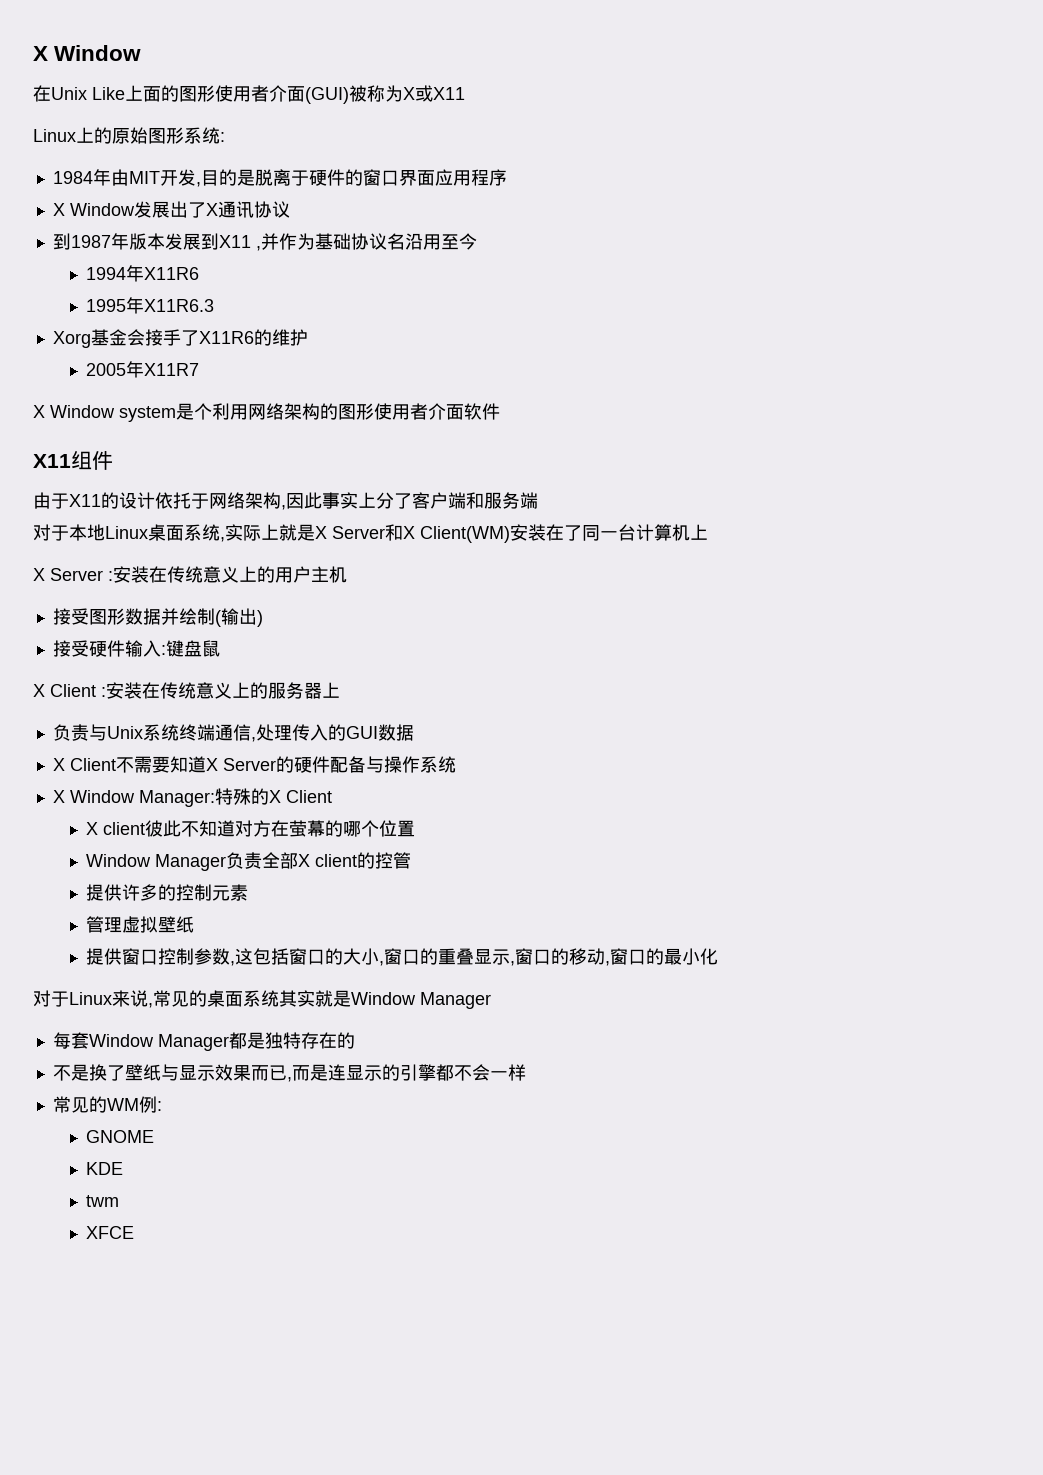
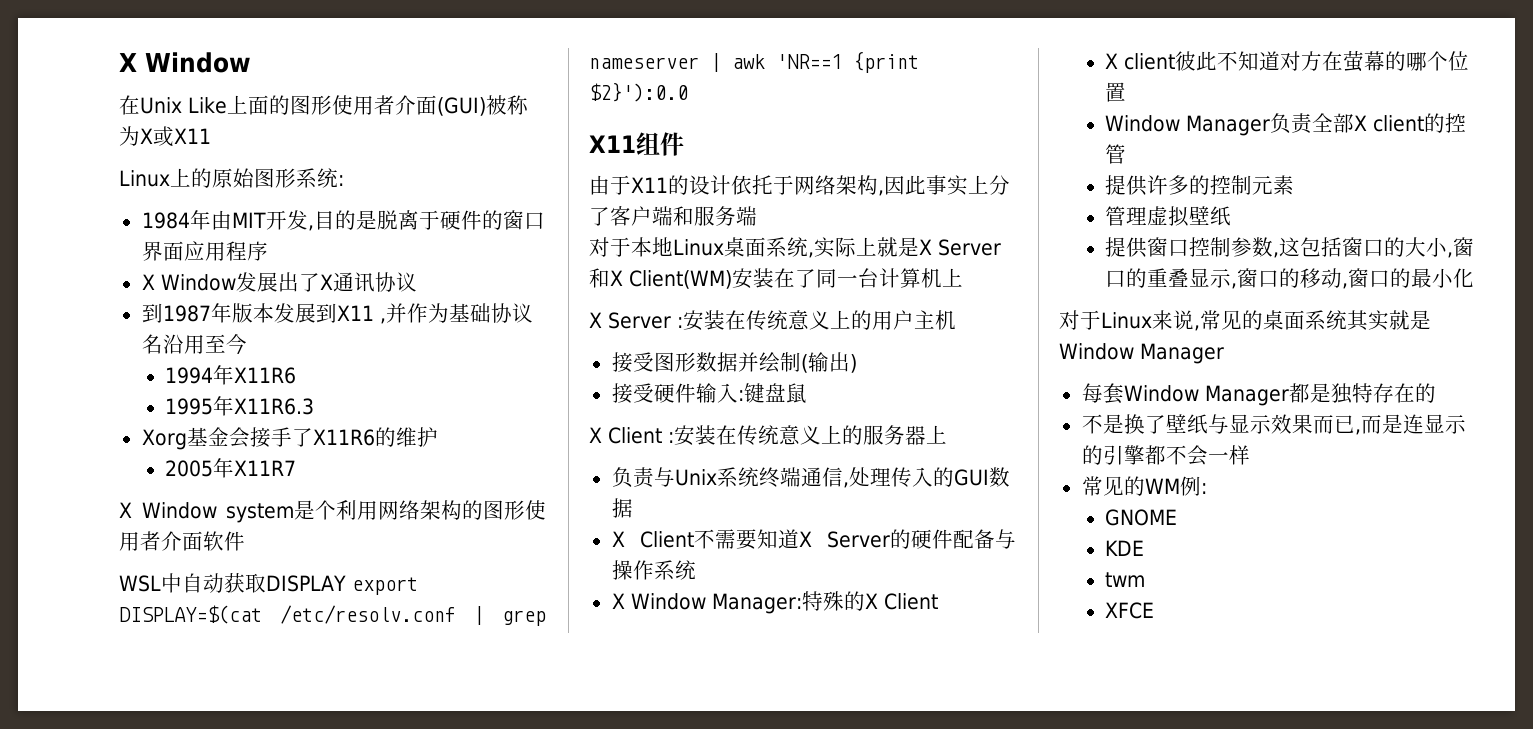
(500, 411) none -> [119,573,418,595] [119,605,546,626] [589,51,919,73] [589,82,688,102] // WSL中自动获取DISPLAY export DISPLAY=$(cat /etc/resolv.conf | grep nameserver | awk 'NR==1 {print $2}'):0.0

